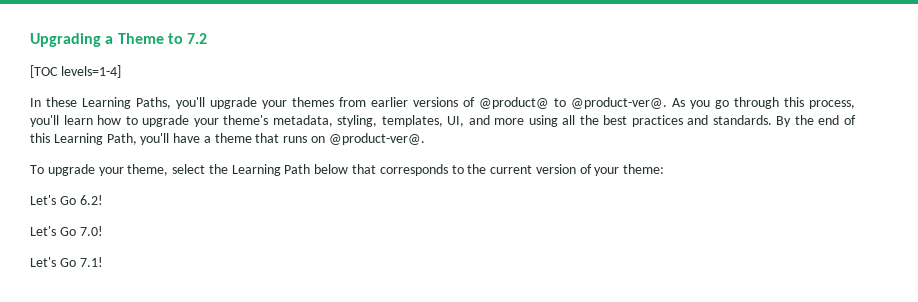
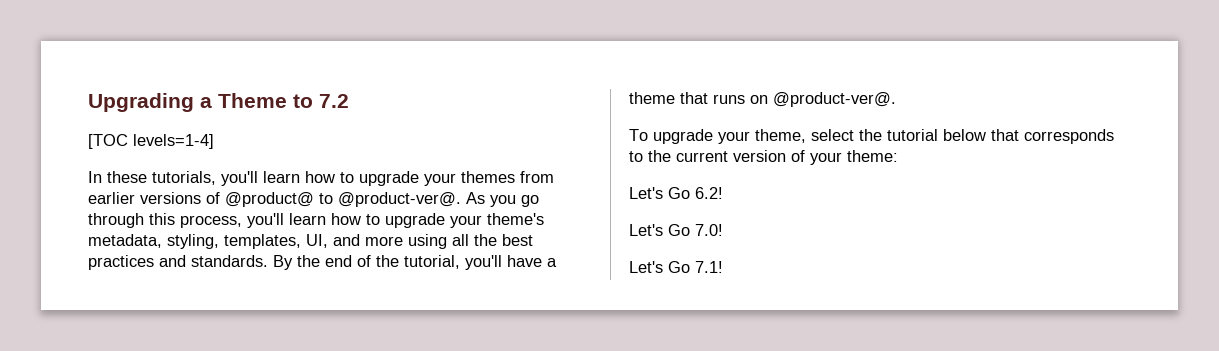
[82,97,205,109] Learning Paths, you'll -> [152,171,354,186] tutorials, you'll learn how to
[30,133,137,145] this Learning Path, -> [376,255,460,269] the tutorial,
[231,164,311,176] Learning Path -> [887,129,938,141] tutorial

